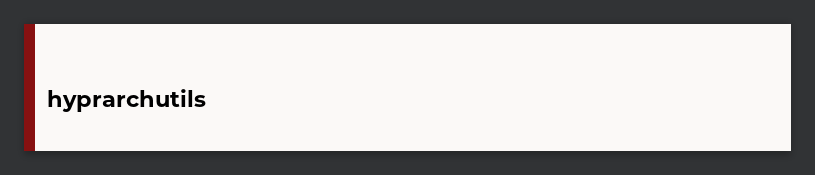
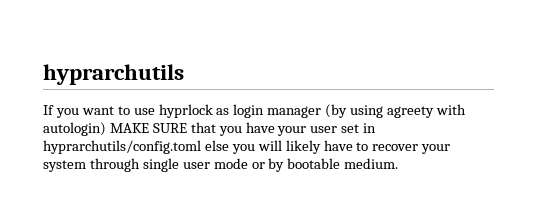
(206, 100) none -> [43,104,466,118] [43,122,377,136] [43,140,451,154] [43,158,399,172] // If you want to use hyprlock as login manager (by using agreety with autologin) MAKE SURE that you have your user set in hyprarchutils/config.toml else you will likely have to recover your system through single user mode or by bootable medium.

